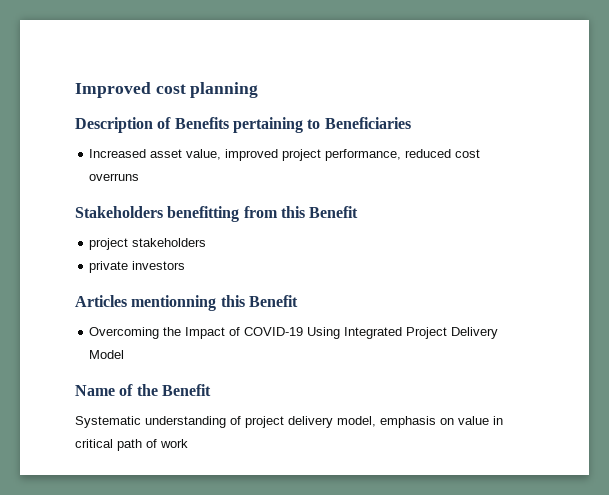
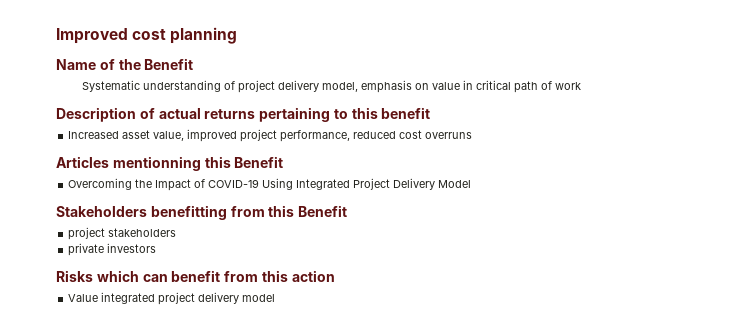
[75,117,411,133] [89,149,481,161] [89,173,140,181] [75,206,359,222] [89,238,207,250] [89,261,186,273] [75,295,298,311] [89,327,499,339] [89,350,125,359] // Description of Benefits pertaining to Beneficiaries // Increased asset value, improved project performance, reduced cost overruns // Stakeholders benefitting from this Benefit // project stakeholders // private investors // Articles mentionning this Benefit // Overcoming the Impact of COVID-19 Using Integrated Project Delivery Model -> (238, 35) none
(188, 443) none -> [56,107,431,122] [68,129,473,142] [56,156,284,171] [68,178,472,191] [56,205,348,220] [68,227,177,240] [68,243,157,256] [56,270,335,282] [68,292,276,305] // Description of actual returns pertaining to this benefit // Increased asset value, improved project performance, reduced cost overruns // Articles mentionning this Benefit // Overcoming the Impact of COVID-19 Using Integrated Project Delivery Model // Stakeholders benefitting from this Benefit // project stakeholders // private investors // Risks which can benefit from this action // Value integrated project delivery model

